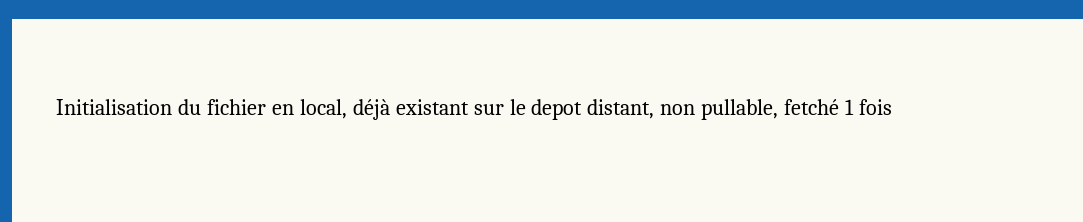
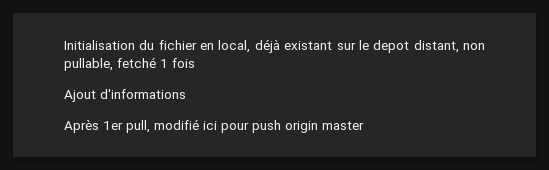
(893, 107) none -> [64,89,186,102] [64,119,364,133] // Ajout d'informations // Après 1er pull, modifié ici pour push origin master

